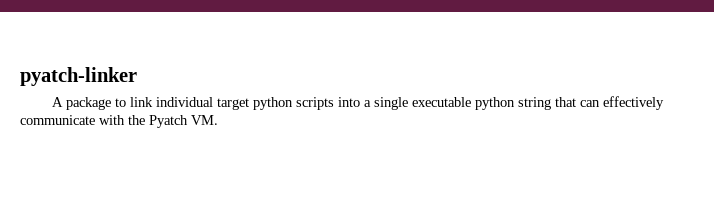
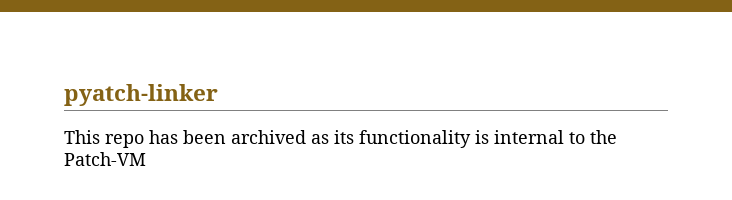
[52,96,665,110] [20,115,218,128] A package to link individual target python scripts into a single executable python string that can effectively communicate with the Pyatch VM. -> [64,130,617,148] [64,152,146,166] This repo has been archived as its functionality is internal to the Patch-VM

